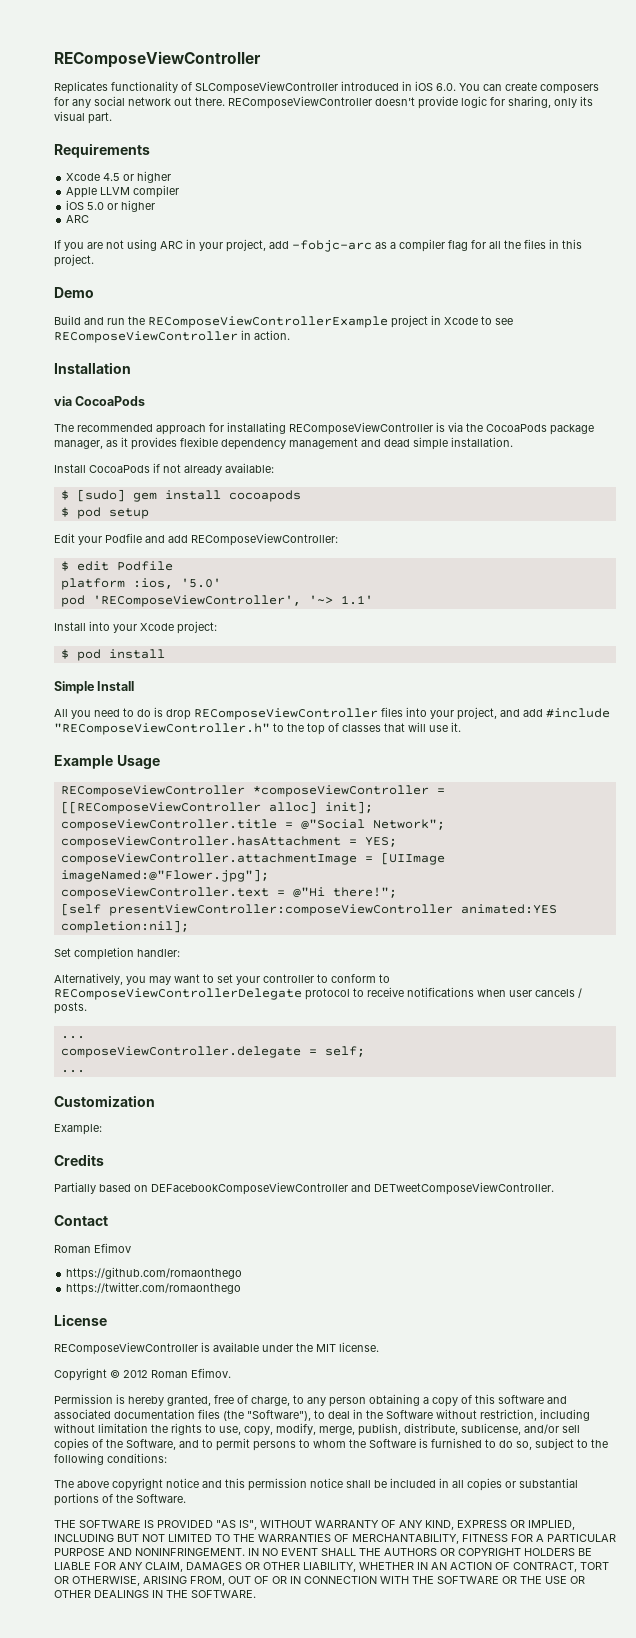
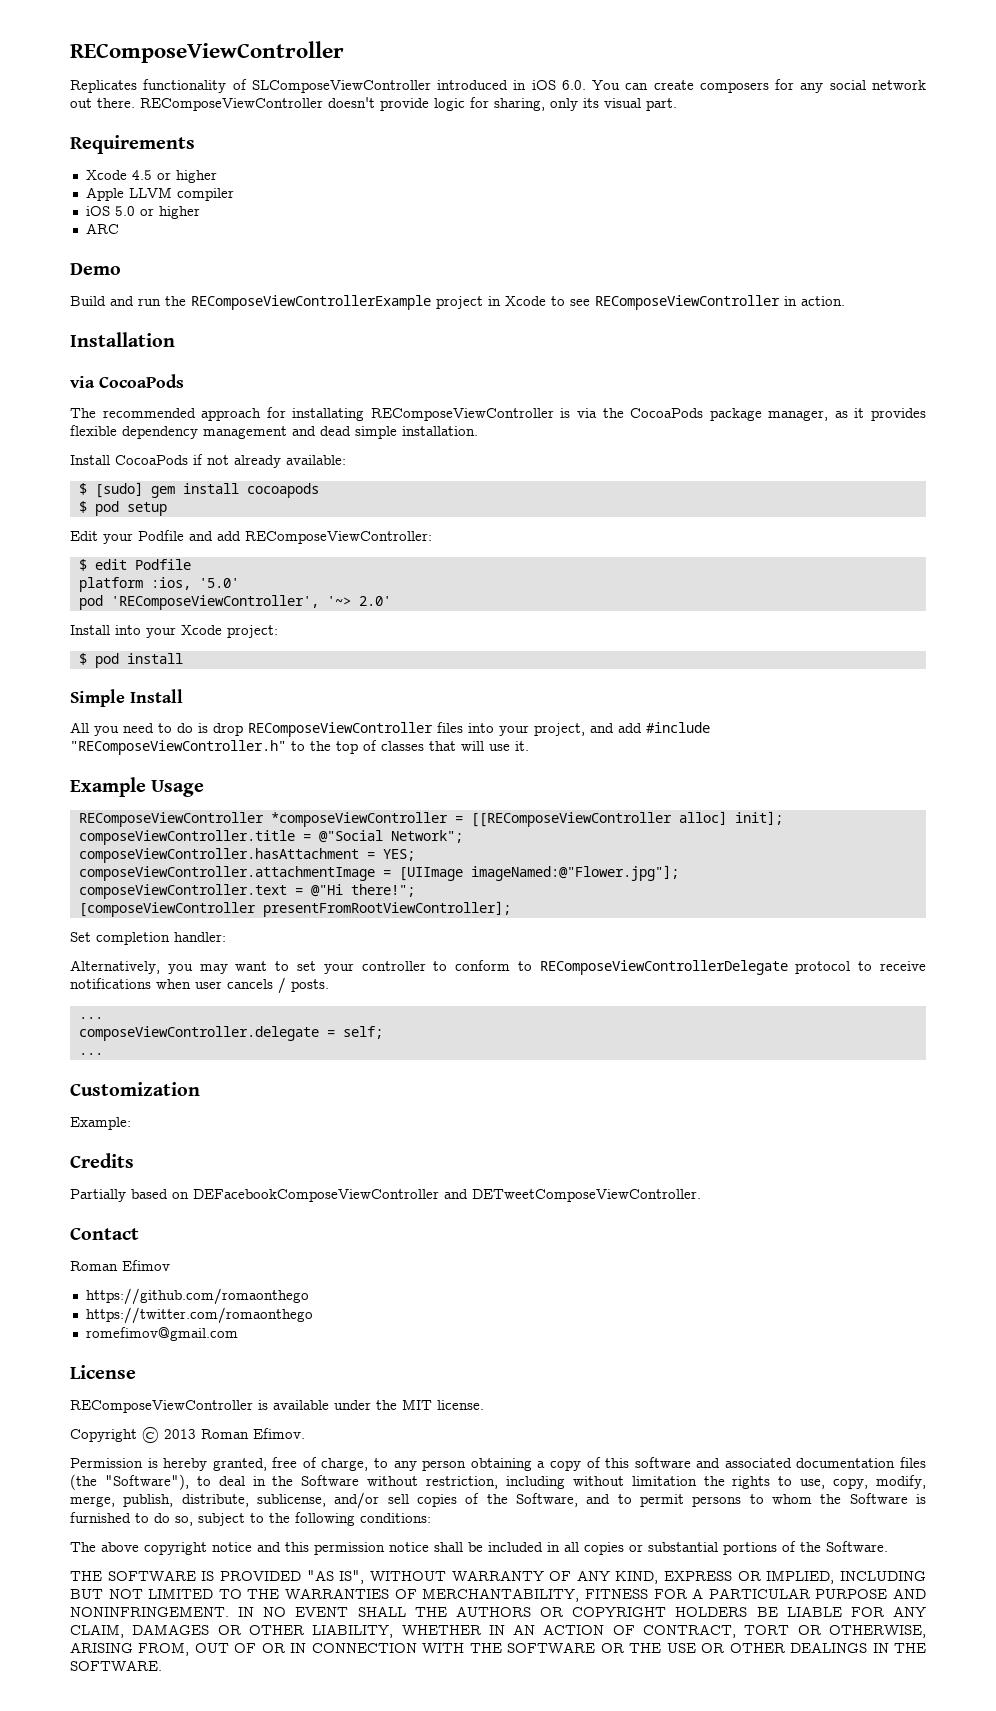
[54,239,582,252] [54,254,94,267] // If you are not using ARC in your project, add -fobjc-arc as a compiler flag for all the files in this project. -> (119, 228) none
[340,595,373,605] 1.1' -> [358,596,391,606] 2.0'
[60,903,557,916] [60,920,189,933] [self presentViewController:composeViewController animated:YES completion:nil]; -> [78,901,511,917] [composeViewController presentFromRootViewController];
(242, 1288) none -> [85,1327,238,1341] // romefimov@gmail.com
[123,1370,148,1378] 2012 -> [164,1429,196,1439] 2013

